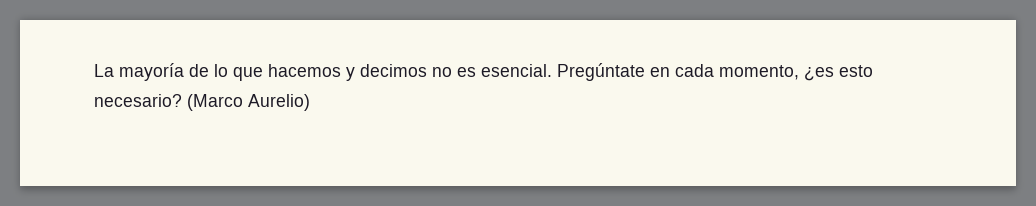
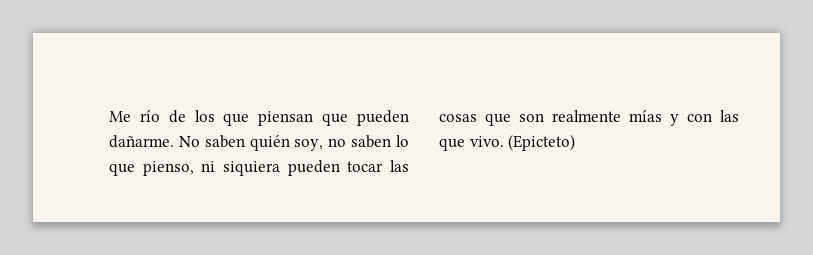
[94,63,873,81] [94,94,310,111] La mayoría de lo que hacemos y decimos no es esencial. Pregúntate en cada momento, ¿es esto necesario? (Marco Aurelio) -> [109,110,409,126] [109,135,409,151] [109,160,409,176] [439,110,739,126] [439,134,576,151] Me río de los que piensan que pueden dañarme. No saben quién soy, no saben lo que pienso, ni siquiera pueden tocar las cosas que son realmente mías y con las que vivo. (Epicteto)

